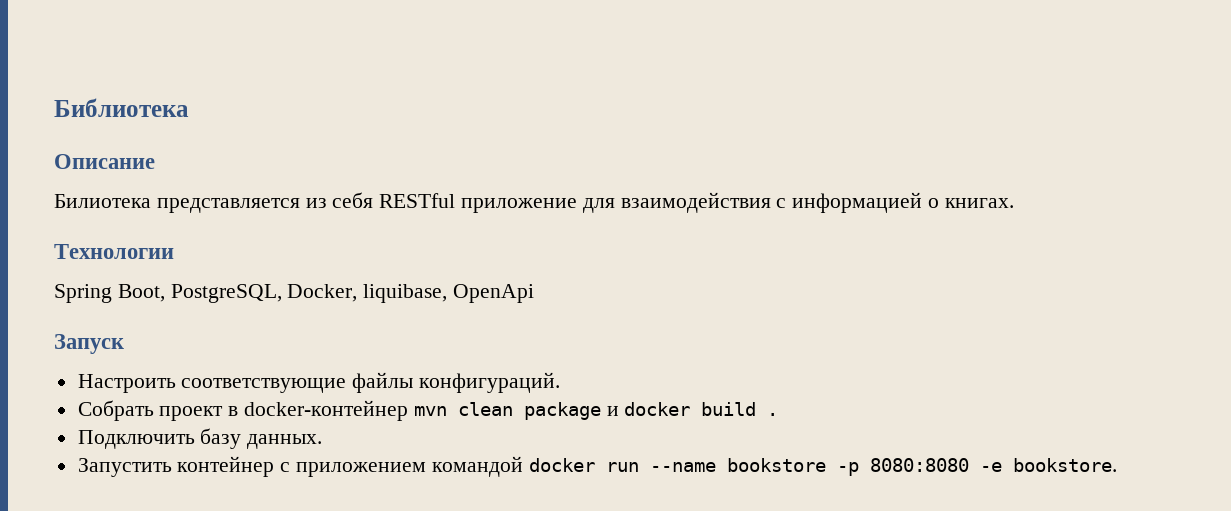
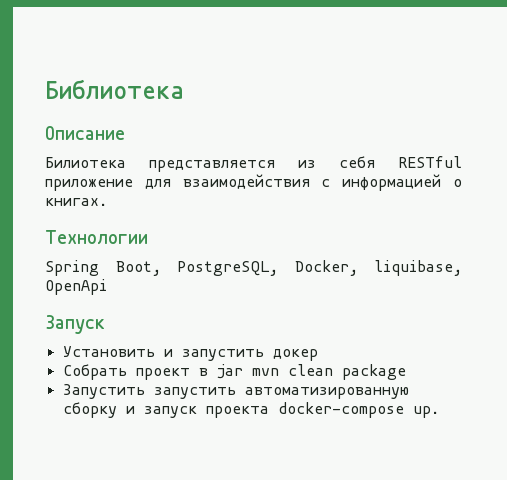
[77,372,561,393] Настроить соответствующие файлы конфигураций. -> [62,346,318,361] Установить и запустить докер
[244,400,409,421] docker-контейнер -> [216,364,243,379] jar
[606,402,779,416] [77,428,323,449] [77,456,1117,477] и docker build . // Подключить базу данных. // Запустить контейнер с приложением командой docker run --name bookstore -p 8080:8080 -e bookstore. -> [62,384,409,399] [62,402,439,418] // Запустить запустить автоматизированную сборку и запуск проекта docker-compose up.

